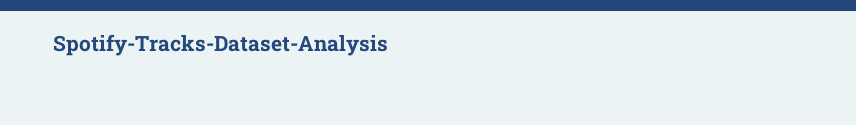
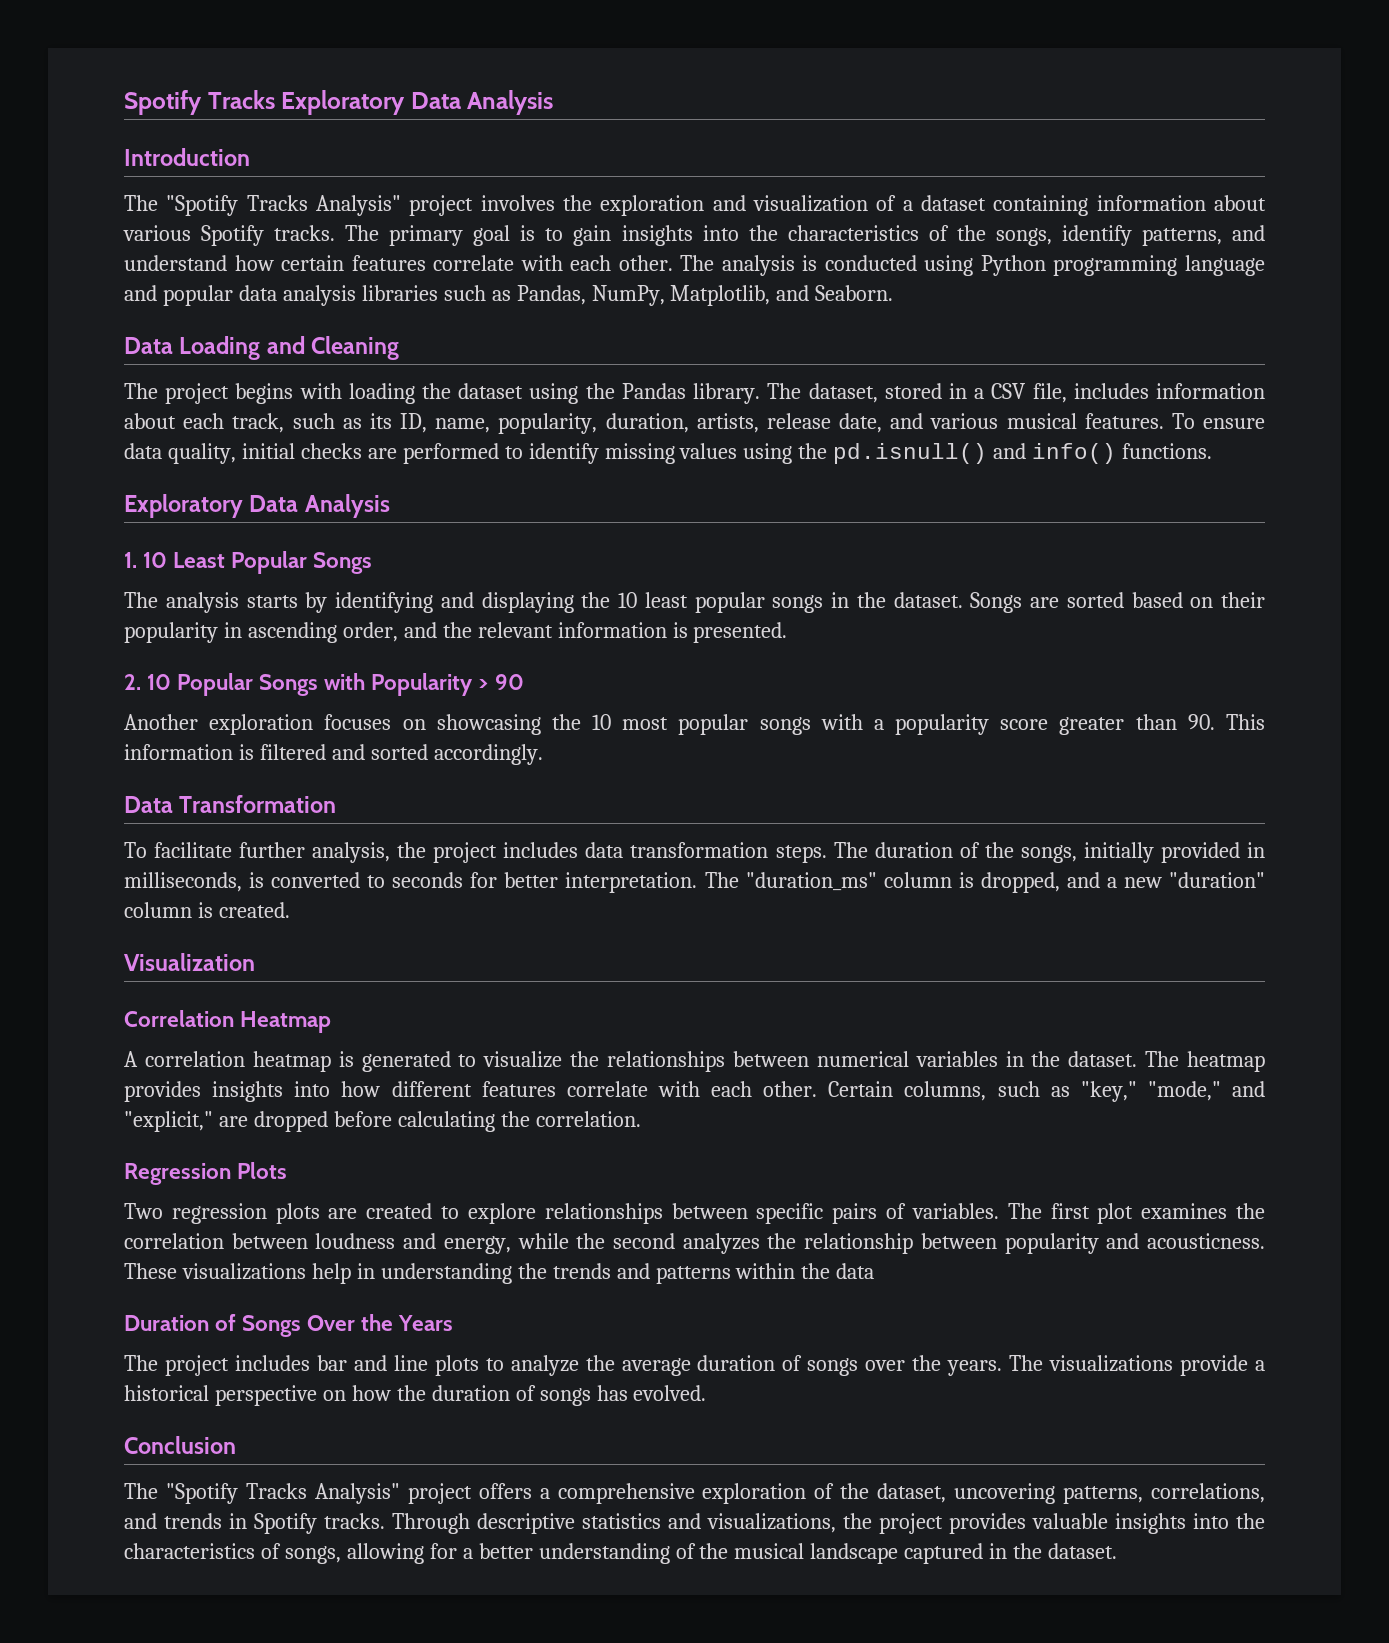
[53,34,388,56] Spotify-Tracks-Dataset-Analysis -> [124,90,554,115] [124,148,250,166] [124,195,1267,216] [123,225,1265,246] [124,255,1265,276] [124,285,894,306] [124,336,400,360] [124,383,1265,404] [124,413,1265,434] [124,443,1213,464] [124,494,390,518] [124,551,373,574] [124,592,1265,613] [124,622,788,643] [124,673,524,696] [124,714,1265,735] [124,744,543,765] [124,795,337,813] [124,842,1265,863] [124,872,1265,893] [124,902,290,918] [124,953,255,971] [124,1010,332,1033] [124,1051,1265,1072] [124,1081,1265,1102] [124,1111,641,1132] [124,1162,288,1185] [124,1203,1266,1224] [124,1233,1266,1254] [124,1263,875,1284] [124,1314,454,1337] [124,1355,1266,1376] [124,1385,707,1406] [124,1436,236,1454] [124,1483,1265,1504] [124,1513,1265,1534] [124,1543,1118,1564] Spotify Tracks Exploratory Data Analysis // Introduction // The "Spotify Tracks Analysis" project involves the exploration and visualization of a dataset containing information about various Spotify tracks. The primary goal is to gain insights into the characteristics of the songs, identify patterns, and understand how certain features correlate with each other. The analysis is conducted using Python programming language and popular data analysis libraries such as Pandas, NumPy, Matplotlib, and Seaborn. // Data Loading and Cleaning // The project begins with loading the dataset using the Pandas library. The dataset, stored in a CSV file, includes information about each track, such as its ID, name, popularity, duration, artists, release date, and various musical features. To ensure data quality, initial checks are performed to identify missing values using the pd.isnull() and info() functions. // Exploratory Data Analysis // 1. 10 Least Popular Songs // The analysis starts by identifying and displaying the 10 least popular songs in the dataset. Songs are sorted based on their popularity in ascending order, and the relevant information is presented. // 2. 10 Popular Songs with Popularity > 90 // Another exploration focuses on showcasing the 10 most popular songs with a popularity score greater than 90. This information is filtered and sorted accordingly. // Data Transformation // To facilitate further analysis, the project includes data transformation steps. The duration of the songs, initially provided in milliseconds, is converted to seconds for better interpretation. The "duration_ms" column is dropped, and a new "duration" column is created. // Visualization // Correlation Heatmap // A correlation heatmap is generated to visualize the relationships between numerical variables in the dataset. The heatmap provides insights into how different features correlate with each other. Certain columns, such as "key," "mode," and "explicit," are dropped before calculating the correlation. // Regression Plots // Two regression plots are created to explore relationships between specific pairs of variables. The first plot examines the correlation between loudness and energy, while the second analyzes the relationship between popularity and acousticness. These visualizations help in understanding the trends and patterns within the data // Duration of Songs Over the Years // The project includes bar and line plots to analyze the average duration of songs over the years. The visualizations provide a historical perspective on how the duration of songs has evolved. // Conclusion // The "Spotify Tracks Analysis" project offers a comprehensive exploration of the dataset, uncovering patterns, correlations, and trends in Spotify tracks. Through descriptive statistics and visualizations, the project provides valuable insights into the characteristics of songs, allowing for a better understanding of the musical landscape captured in the dataset.

